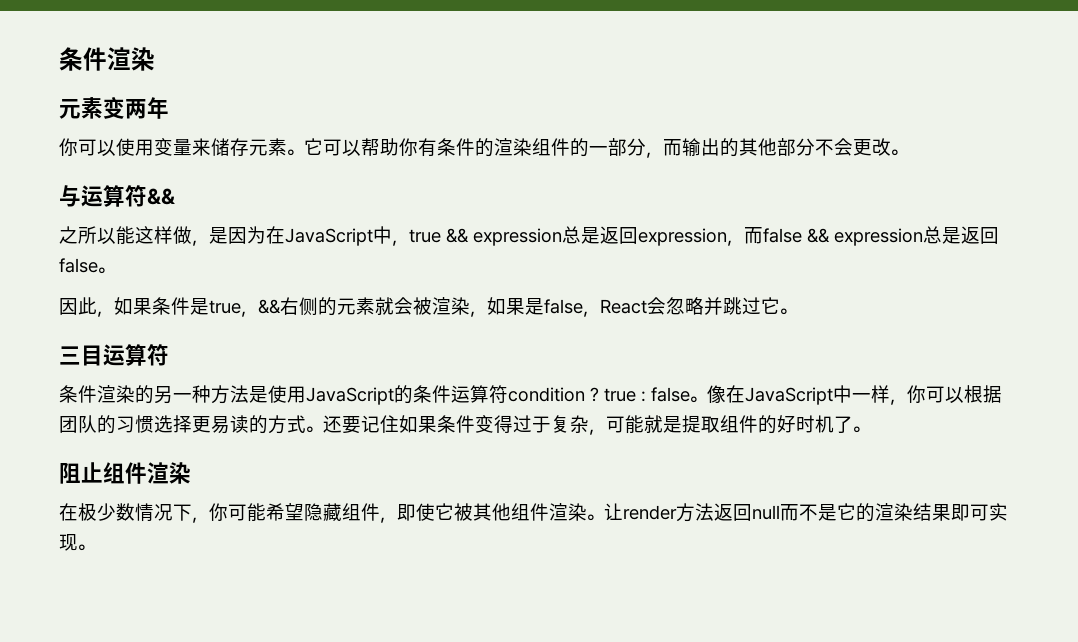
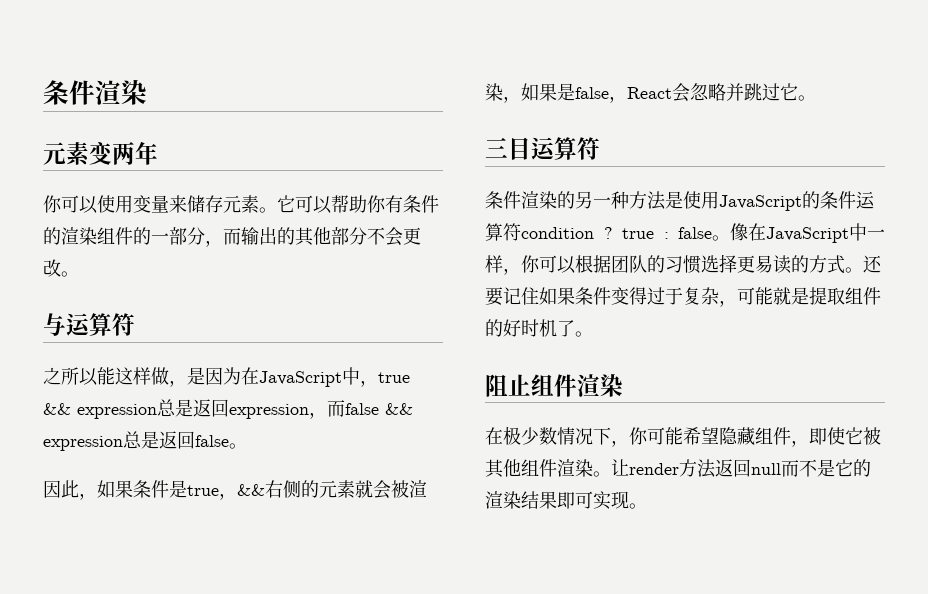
[147,188,175,205] && -> (135, 324) none

